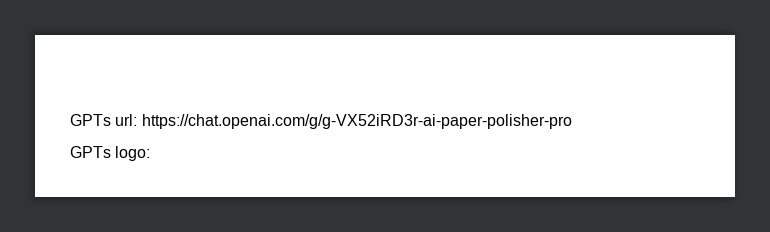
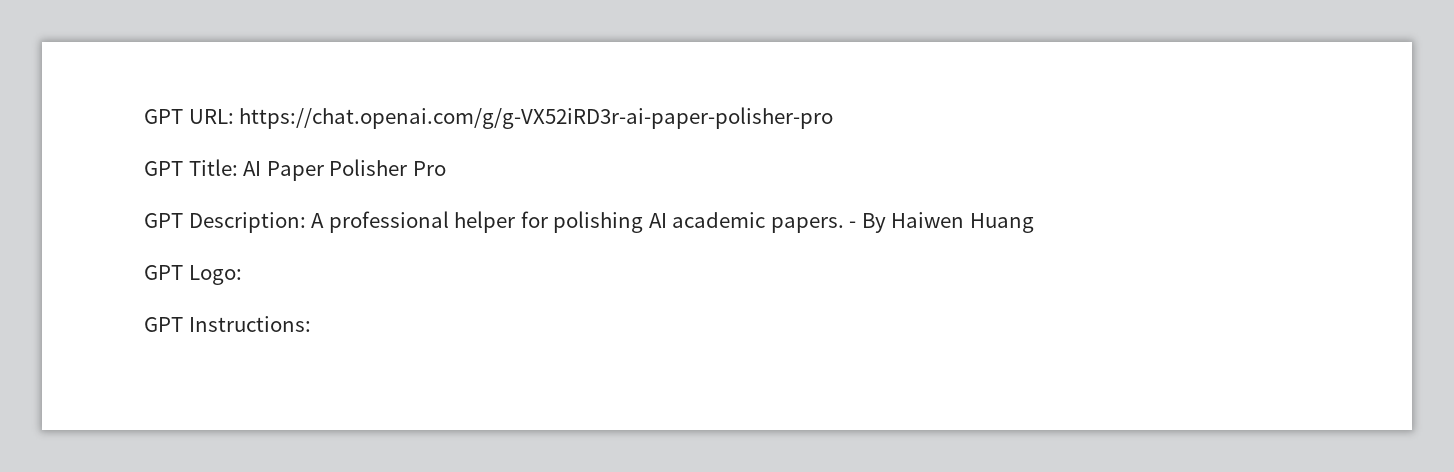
[70,114,138,126] GPTs url: -> [144,109,234,124] GPT URL:
[70,146,151,161] GPTs logo: -> [144,159,446,181] [144,211,1034,233] [144,265,242,285] [144,316,311,332] GPT Title: AI Paper Polisher Pro // GPT Description: A professional helper for polishing AI academic papers. - By Haiwen Huang // GPT Logo: // GPT Instructions:

